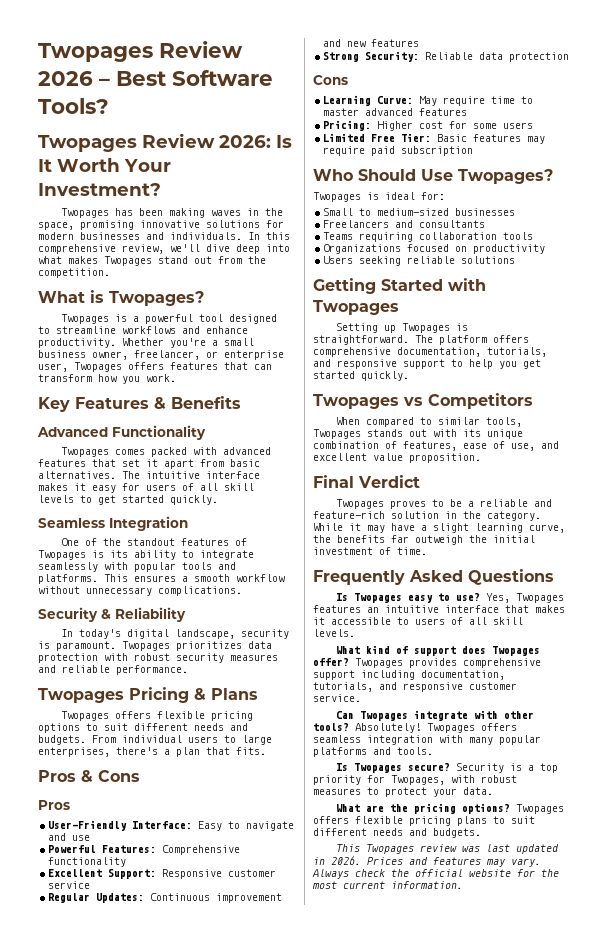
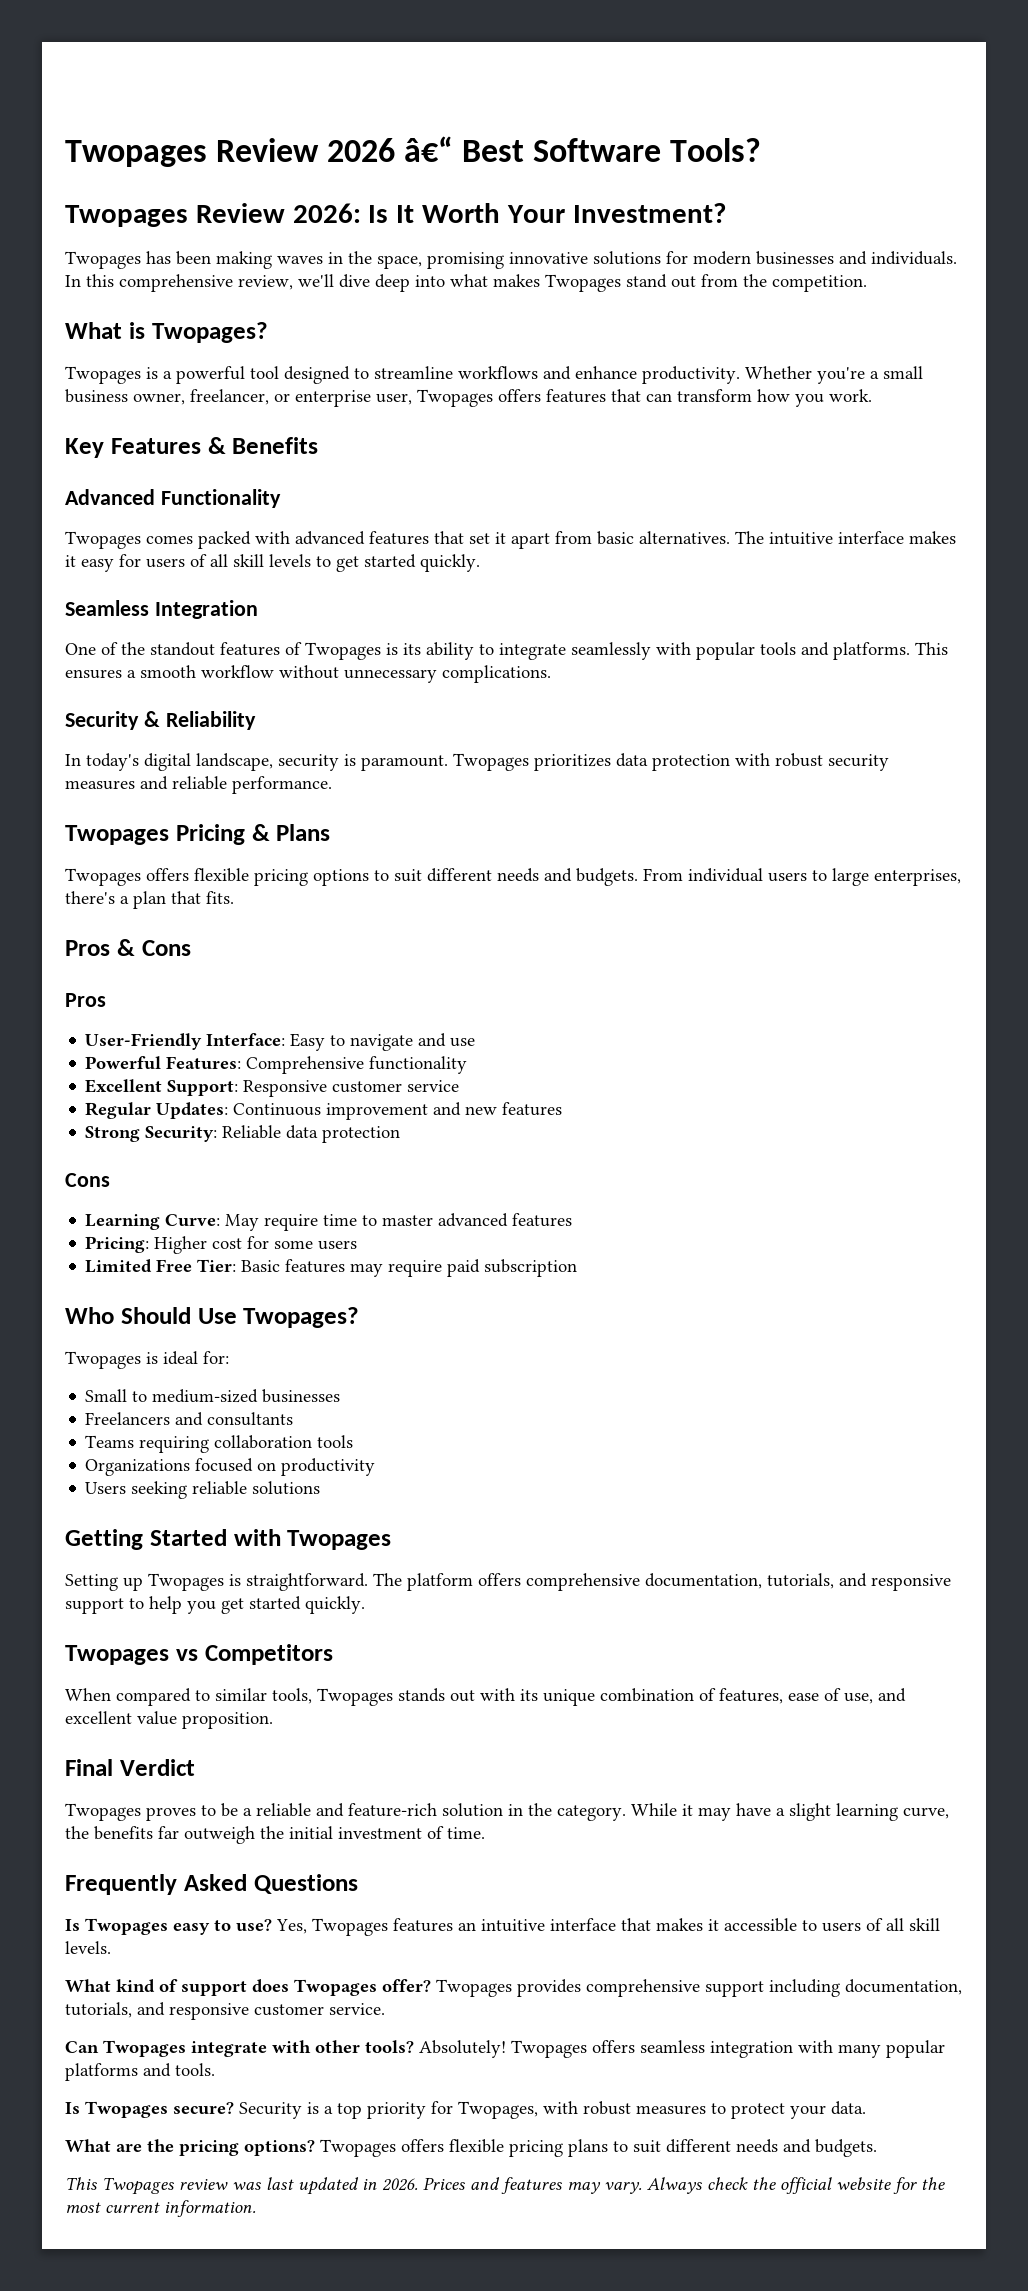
[99,78,110,86] – -> [404,136,454,162] â€“

